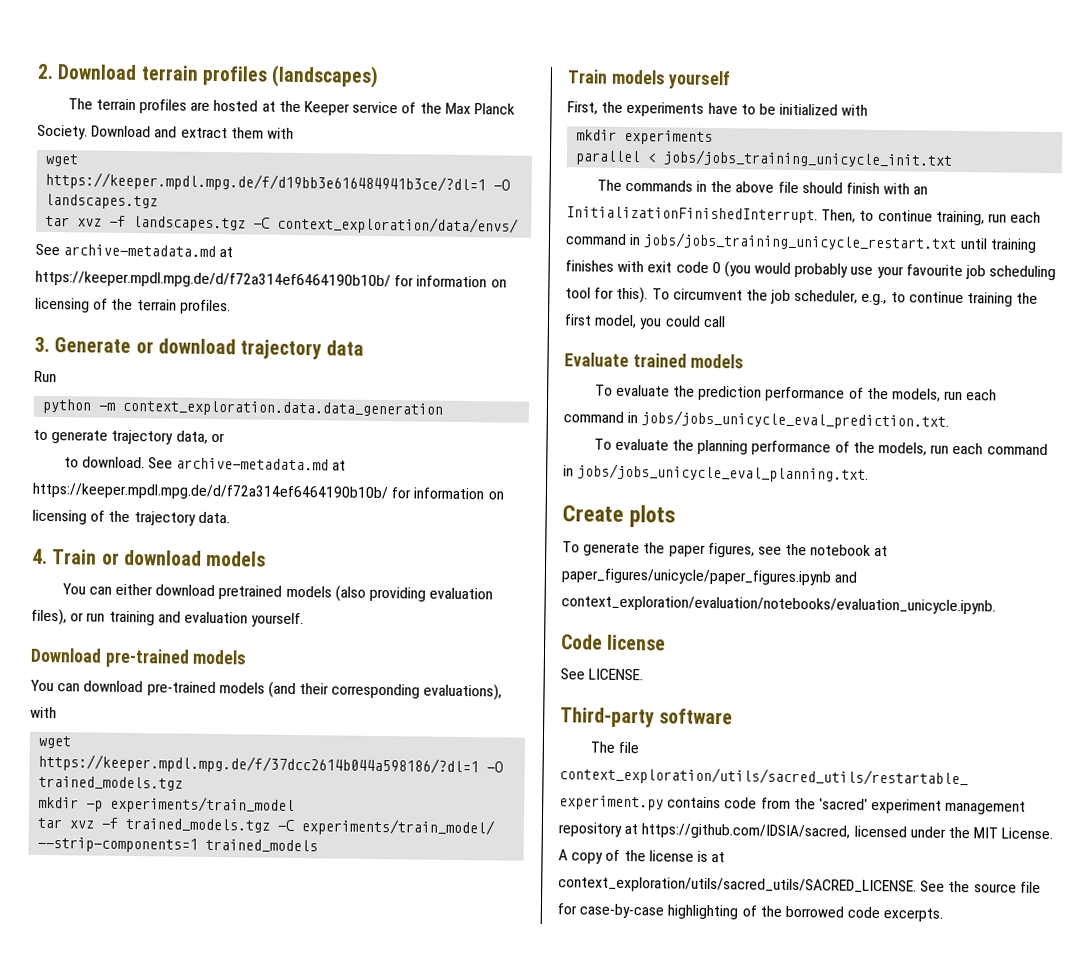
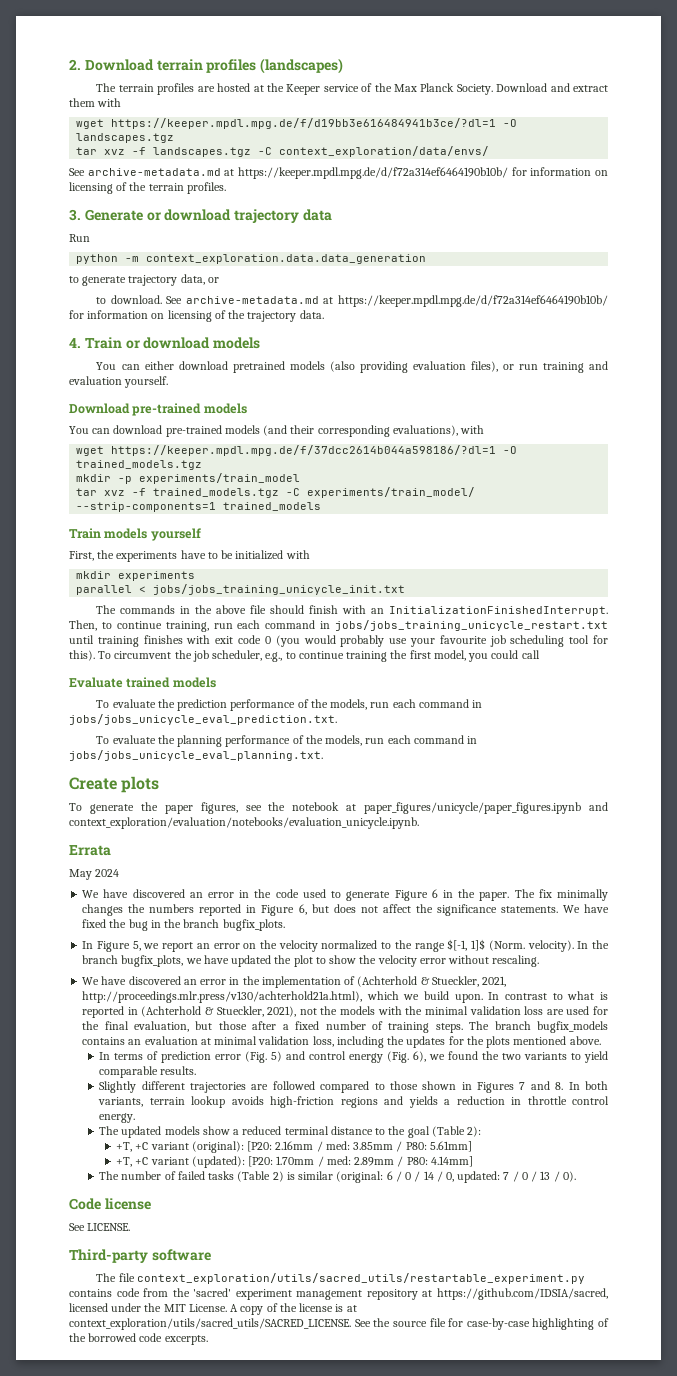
(996, 605) none -> [69,845,111,856] [69,869,120,880] [82,889,608,901] [82,904,610,916] [82,919,285,931] [82,939,609,952] [82,955,540,967] [82,976,507,988] [82,991,608,1003] [82,1006,608,1018] [82,1021,608,1033] [82,1036,601,1048] [99,1051,608,1063] [99,1066,197,1078] [99,1081,608,1093] [98,1096,609,1108] [99,1113,136,1123] [99,1126,482,1138] [116,1141,472,1153] [116,1156,473,1168] [99,1171,576,1183] // Errata // May 2024 // We have discovered an error in the code used to generate Figure 6 in the paper. The fix minimally changes the numbers reported in Figure 6, but does not affect the significance statements. We have fixed the bug in the branch bugfix_plots. // In Figure 5, we report an error on the velocity normalized to the range $[-1, 1]$ (Norm. velocity). In the branch bugfix_plots, we have updated the plot to show the velocity error without rescaling. // We have discovered an error in the implementation of (Achterhold & Stueckler, 2021, http://proceedings.mlr.press/v130/achterhold21a.html), which we build upon. In contrast to what is reported in (Achterhold & Stueckler, 2021), not the models with the minimal validation loss are used for the final evaluation, but those after a fixed number of training steps. The branch bugfix_models contains an evaluation at minimal validation loss, including the updates for the plots mentioned above. // In terms of prediction error (Fig. 5) and control energy (Fig. 6), we found the two variants to yield comparable results. // Slightly different trajectories are followed compared to those shown in Figures 7 and 8. In both variants, terrain lookup avoids high-friction regions and yields a reduction in throttle control energy. // The updated models show a reduced terminal distance to the goal (Table 2): // +T, +C variant (original): [P20: 2.16mm / med: 3.85mm / P80: 5.61mm] // +T, +C variant (updated): [P20: 1.70mm / med: 2.89mm / P80: 4.14mm] // The number of failed tasks (Table 2) is similar (original: 6 / 0 / 14 / 0, updated: 7 / 0 / 13 / 0).

